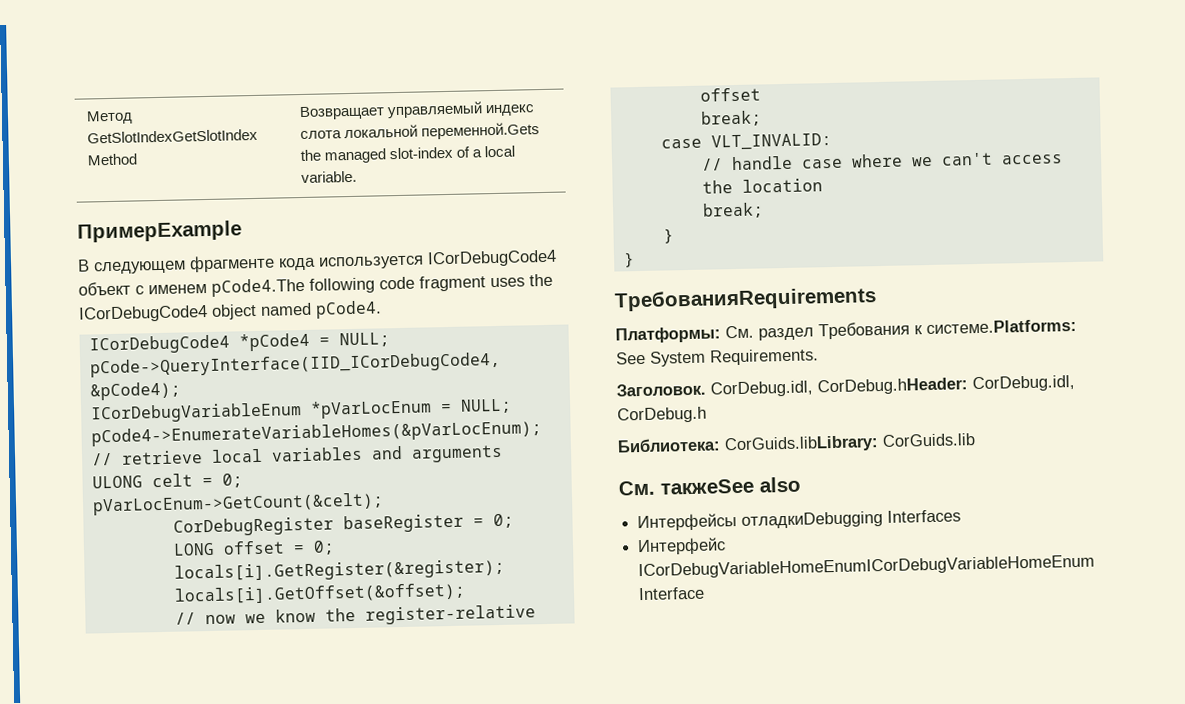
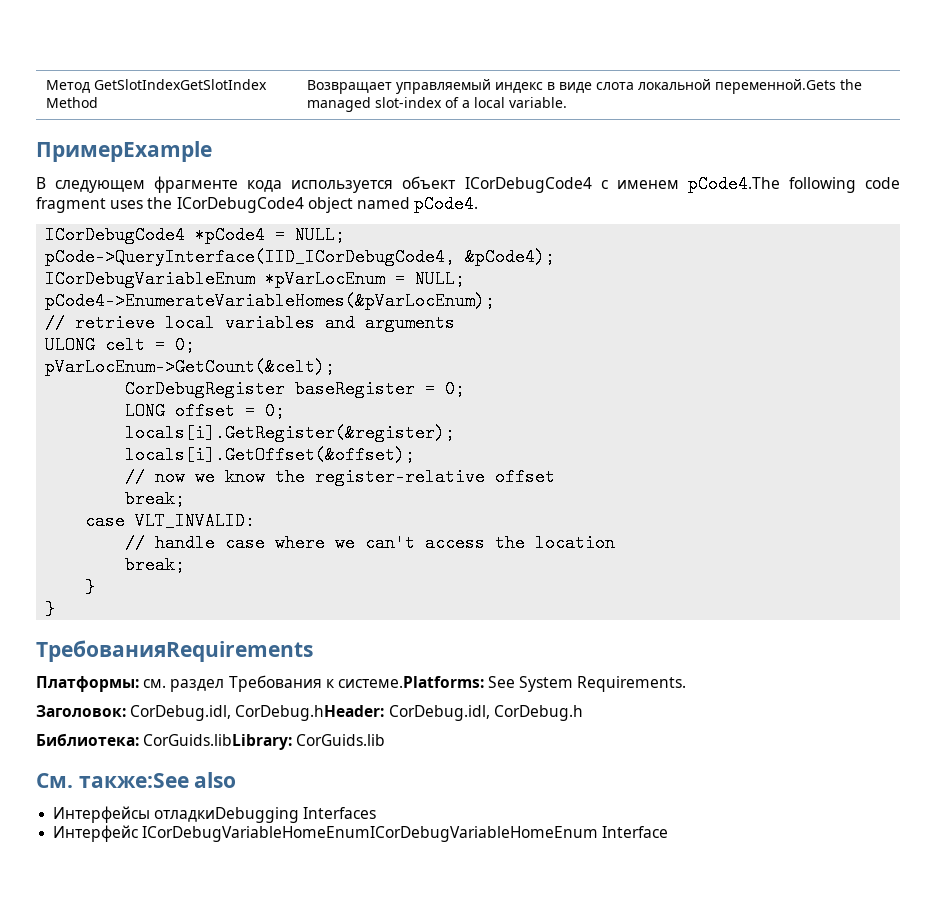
(535, 110) none -> [547,82,593,93] в виде
[427,249,557,268] [78,281,131,296] ICorDebugCode4 объект -> [402,176,592,193] объект ICorDebugCode4
[725,325,754,339] См. -> [143,679,167,688] см.
[616,382,706,397] Заголовок. -> [36,705,126,717] Заголовок:
[660,478,754,495] такжеSee -> [78,773,189,788] также:See

